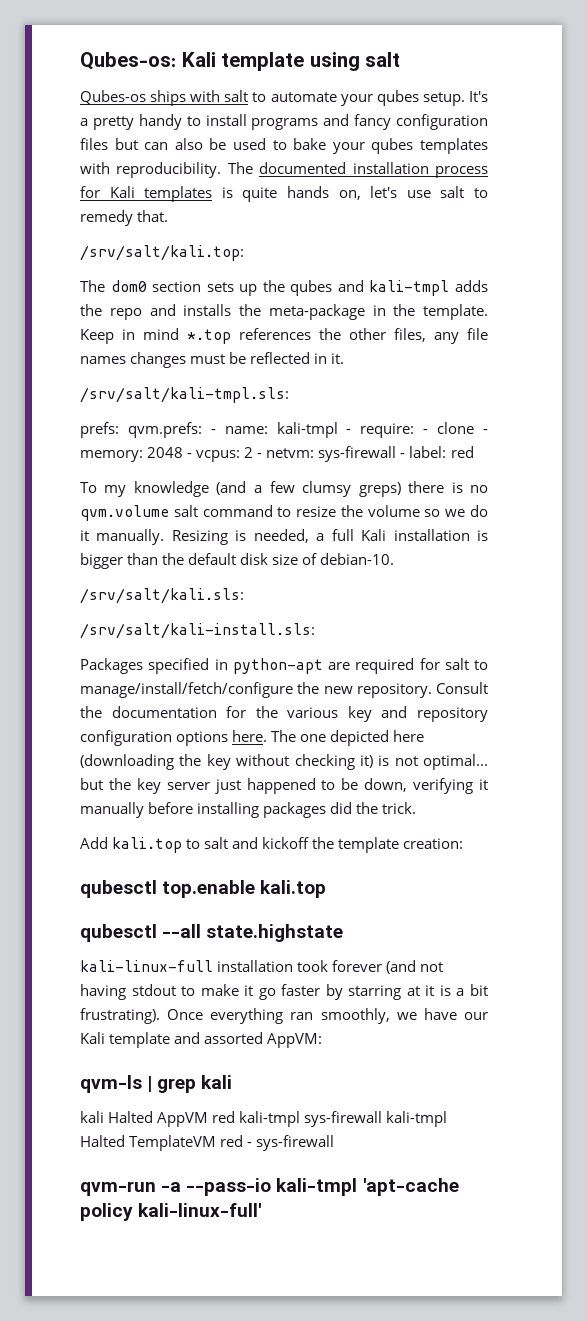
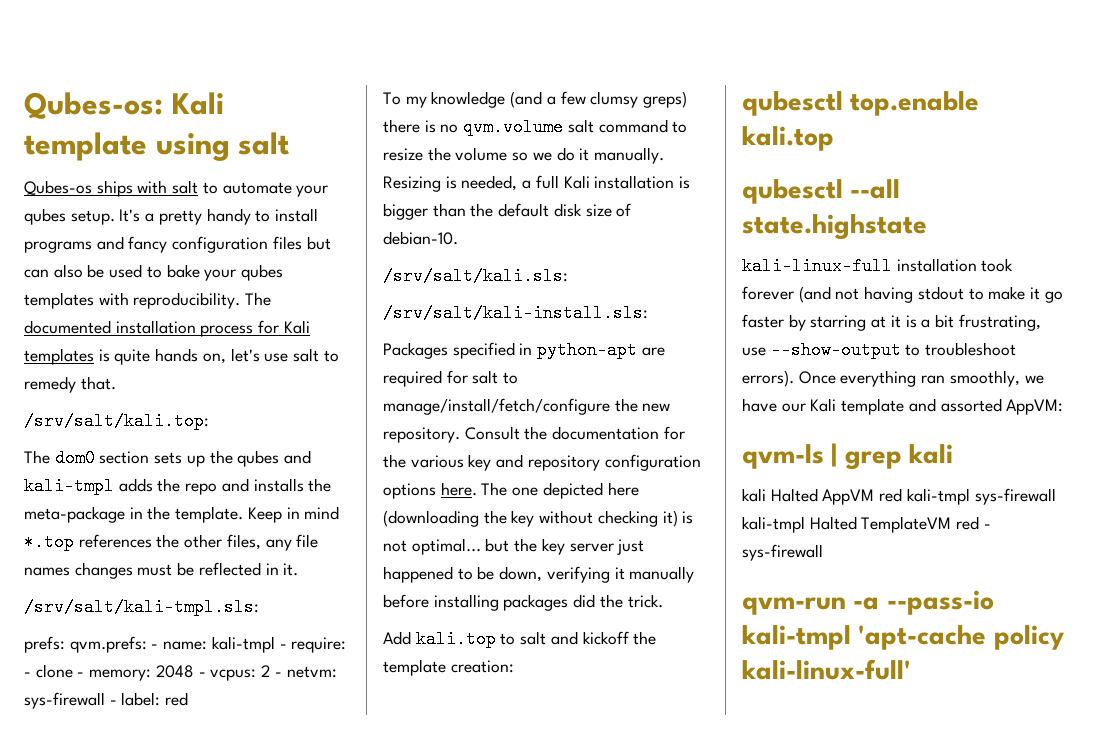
[80,1008,160,1024] frustrating). -> [958,314,1041,331] [742,341,1017,359] [742,370,794,387] frustrating, use --show-output to troubleshoot errors).

